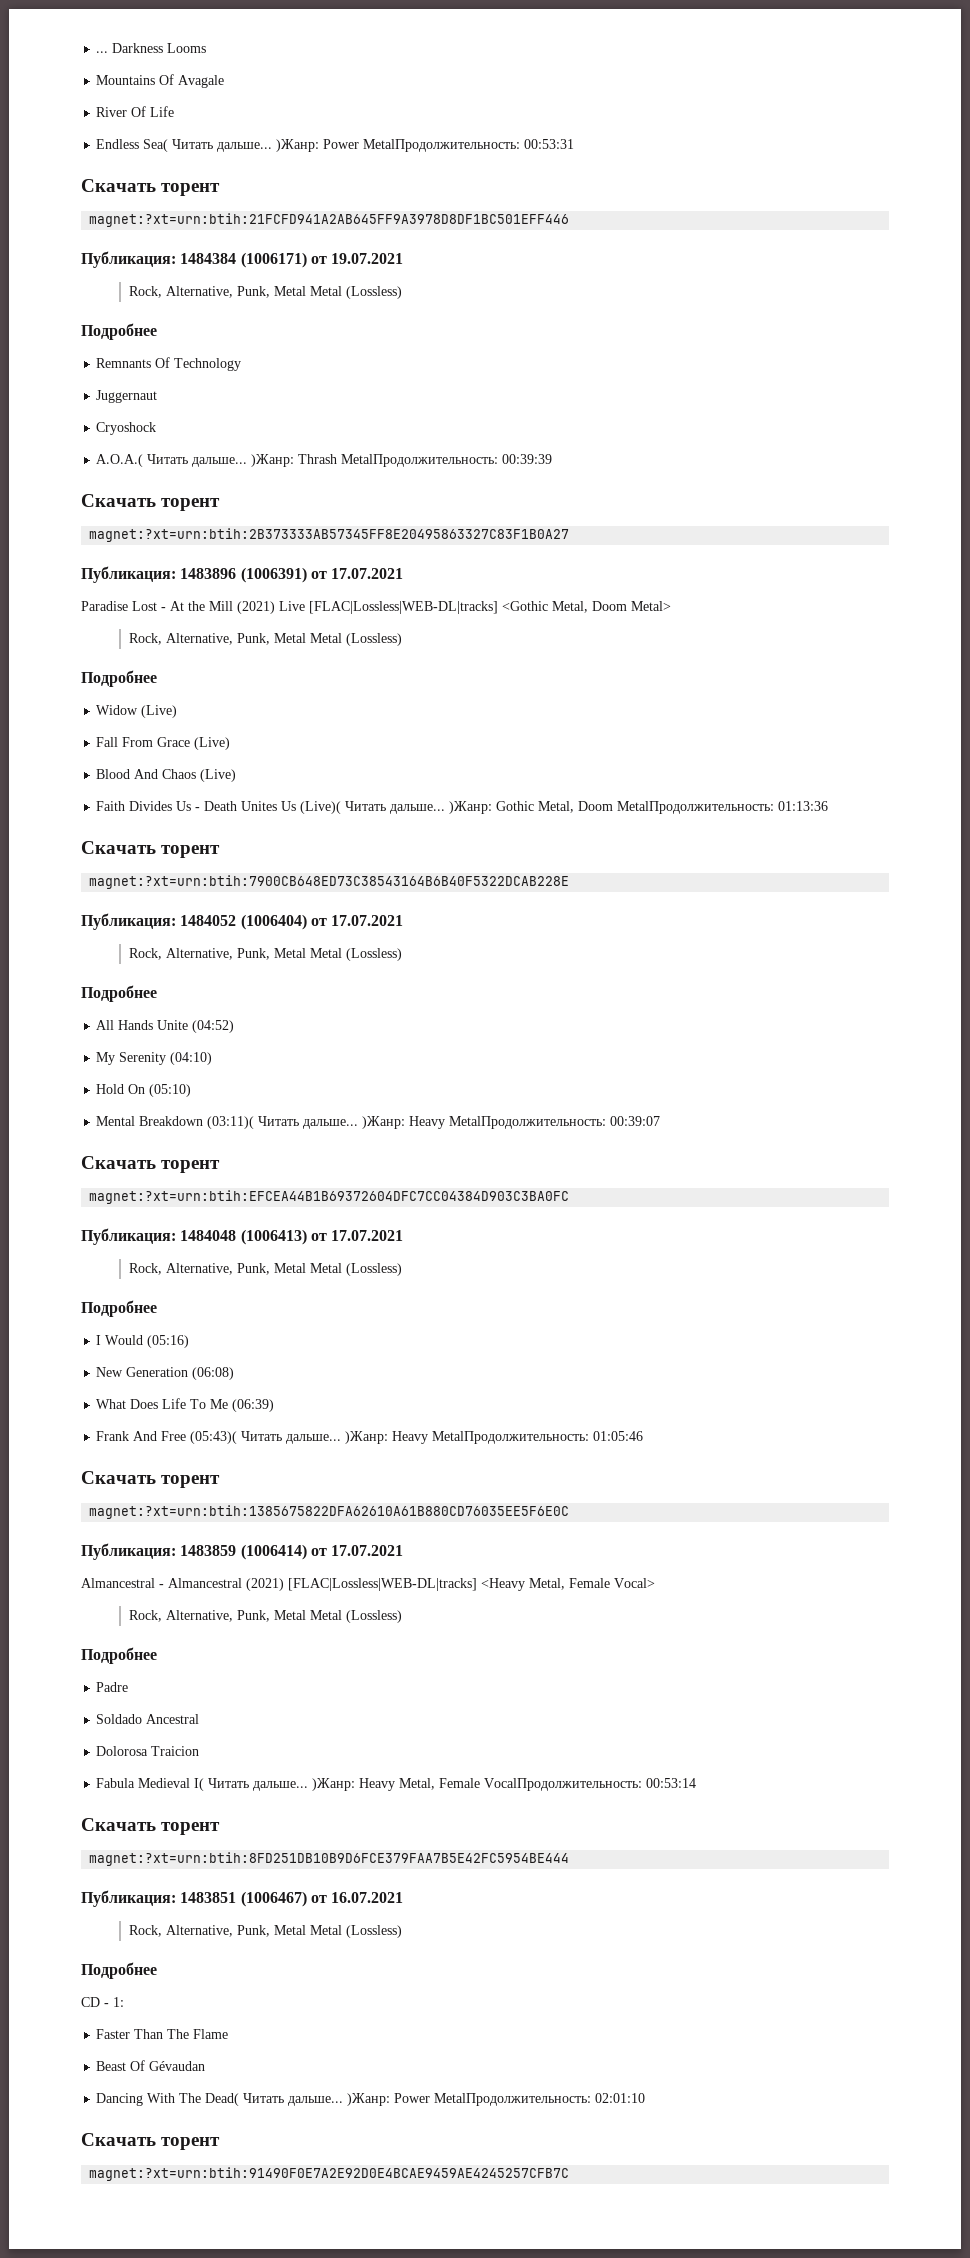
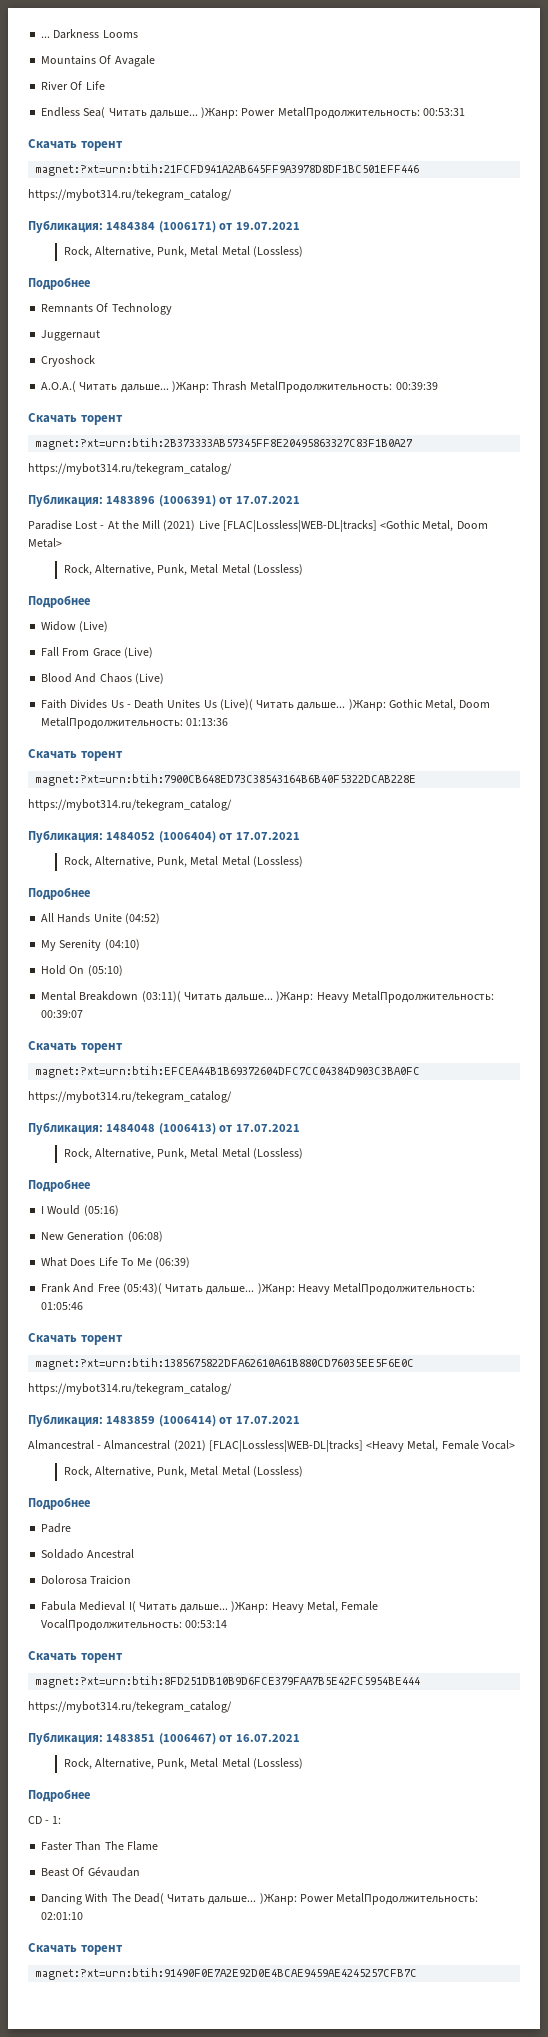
(570, 220) none -> [28,189,232,201] // https://mybot314.ru/tekegram_catalog/
(570, 535) none -> [28,463,232,475] // https://mybot314.ru/tekegram_catalog/
(570, 882) none -> [28,799,232,811] // https://mybot314.ru/tekegram_catalog/
(570, 1197) none -> [28,1091,232,1103] // https://mybot314.ru/tekegram_catalog/
(570, 1512) none -> [28,1383,232,1395] // https://mybot314.ru/tekegram_catalog/
(570, 1859) none -> [28,1701,232,1713] // https://mybot314.ru/tekegram_catalog/

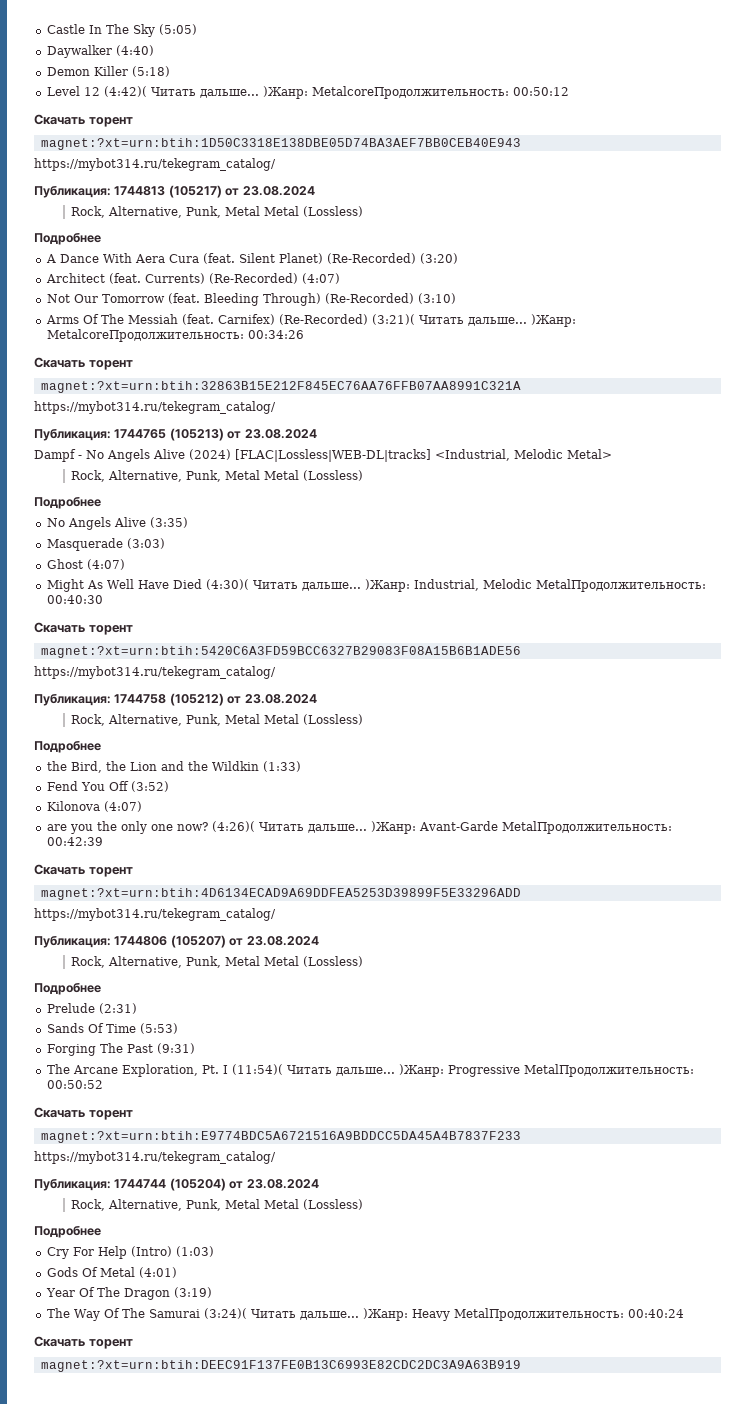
[41,29,138,39] [41,55,155,67] [41,81,105,90] [41,107,465,119] [28,139,123,151] [35,164,420,176] [28,189,232,201] [28,220,300,233] [63,246,303,258] [28,277,90,290] [41,303,172,315] [41,330,101,341] [41,355,96,367] [41,381,438,393] [28,413,123,425] [35,438,414,450] [28,463,232,475] [28,494,300,507] [28,520,488,532] ... Darkness Looms // Mountains Of Avagale // River Of Life // Endless Sea( Читать дальше... )Жанр: Power MetalПродолжительность: 00:53:31 // Скачать торент // magnet:?xt=urn:btih:21FCFD941A2AB645FF9A3978D8DF1BC501EFF446 // https://mybot314.ru/tekegram_catalog/ // Публикация: 1484384 (1006171) от 19.07.2021 // Rock, Alternative, Punk, Metal Metal (Lossless) // Подробнее // Remnants Of Technology // Juggernaut // Cryoshock // A.O.A.( Читать дальше... )Жанр: Thrash MetalПродолжительность: 00:39:39 // Скачать торент // magnet:?xt=urn:btih:2B373333AB57345FF8E20495863327C83F1B0A27 // https://mybot314.ru/tekegram_catalog/ // Публикация: 1483896 (1006391) от 17.07.2021 // Paradise Lost - At the Mill (2021) Live [FLAC|Lossless|WEB-DL|tracks] <Gothic Metal, Doom -> [46,24,197,37] [46,45,154,58] [46,66,170,77] [46,86,569,99] [34,114,133,127] [40,138,521,150] [34,158,276,171] [34,185,315,198] [70,206,363,218] [34,232,101,245] [45,253,458,264] [45,273,340,284] [46,293,456,306] [45,314,576,327] [46,329,304,342] [34,357,133,370] [40,381,521,393] [34,401,276,414] [34,428,317,441] [34,449,563,462] Castle In The Sky (5:05) // Daywalker (4:40) // Demon Killer (5:18) // Level 12 (4:42)( Читать дальше... )Жанр: MetalcoreПродолжительность: 00:50:12 // Скачать торент // magnet:?xt=urn:btih:1D50C3318E138DBE05D74BA3AEF7BB0CEB40E943 // https://mybot314.ru/tekegram_catalog/ // Публикация: 1744813 (105217) от 23.08.2024 // Rock, Alternative, Punk, Metal Metal (Lossless) // Подробнее // A Dance With Aera Cura (feat. Silent Planet) (Re-Recorded) (3:20) // Architect (feat. Currents) (Re-Recorded) (4:07) // Not Our Tomorrow (feat. Bleeding Through) (Re-Recorded) (3:10) // Arms Of The Messiah (feat. Carnifex) (Re-Recorded) (3:21)( Читать дальше... )Жанр: MetalcoreПродолжительность: 00:34:26 // Скачать торент // magnet:?xt=urn:btih:32863B15E212F845EC76AA76FFB07AA8991C321A // https://mybot314.ru/tekegram_catalog/ // Публикация: 1744765 (105213) от 23.08.2024 // Dampf - No Angels Alive (2024) [FLAC|Lossless|WEB-DL|tracks] <Industrial, Melodic
[41,621,109,632] [41,647,153,658] [41,673,164,684] [41,699,491,711] [41,717,229,729] [28,749,123,761] [35,774,417,786] [28,799,232,811] [28,830,300,843] [63,856,303,868] [28,887,90,900] [41,913,160,924] [41,939,140,951] [41,965,123,976] [41,991,494,1003] [41,1010,84,1018] [28,1041,123,1053] [35,1066,421,1078] [28,1091,232,1103] [28,1122,300,1135] [63,1148,303,1160] [28,1179,90,1192] [41,1205,119,1216] [41,1231,163,1242] [41,1257,191,1268] [41,1283,476,1295] [41,1302,84,1310] [28,1333,123,1345] [35,1358,415,1370] [28,1383,232,1395] [28,1414,300,1427] [28,1440,515,1452] [63,1466,303,1478] [28,1497,90,1510] [41,1523,72,1533] [41,1549,135,1559] [41,1575,132,1585] [41,1601,379,1613] [41,1619,228,1631] [28,1651,123,1663] [35,1676,421,1688] [28,1701,232,1713] [28,1732,300,1745] [63,1758,303,1770] [28,1789,90,1802] [28,1816,62,1824] [41,1841,158,1851] [41,1867,140,1877] [41,1893,479,1905] [41,1912,84,1920] [28,1943,123,1955] [35,1968,418,1980] Widow (Live) // Fall From Grace (Live) // Blood And Chaos (Live) // Faith Divides Us - Death Unites Us (Live)( Читать дальше... )Жанр: Gothic Metal, Doom MetalПродолжительность: 01:13:36 // Скачать торент // magnet:?xt=urn:btih:7900CB648ED73C38543164B6B40F5322DCAB228E // https://mybot314.ru/tekegram_catalog/ // Публикация: 1484052 (1006404) от 17.07.2021 // Rock, Alternative, Punk, Metal Metal (Lossless) // Подробнее // All Hands Unite (04:52) // My Serenity (04:10) // Hold On (05:10) // Mental Breakdown (03:11)( Читать дальше... )Жанр: Heavy MetalПродолжительность: 00:39:07 // Скачать торент // magnet:?xt=urn:btih:EFCEA44B1B69372604DFC7CC04384D903C3BA0FC // https://mybot314.ru/tekegram_catalog/ // Публикация: 1484048 (1006413) от 17.07.2021 // Rock, Alternative, Punk, Metal Metal (Lossless) // Подробнее // I Would (05:16) // New Generation (06:08) // What Does Life To Me (06:39) // Frank And Free (05:43)( Читать дальше... )Жанр: Heavy MetalПродолжительность: 01:05:46 // Скачать торент // magnet:?xt=urn:btih:1385675822DFA62610A61B880CD76035EE5F6E0C // https://mybot314.ru/tekegram_catalog/ // Публикация: 1483859 (1006414) от 17.07.2021 // Almancestral - Almancestral (2021) [FLAC|Lossless|WEB-DL|tracks] <Heavy Metal, Female Vocal> // Rock, Alternative, Punk, Metal Metal (Lossless) // Подробнее // Padre // Soldado Ancestral // Dolorosa Traicion // Fabula Medieval I( Читать дальше... )Жанр: Heavy Metal, Female VocalПродолжительность: 00:53:14 // Скачать торент // magnet:?xt=urn:btih:8FD251DB10B9D6FCE379FAA7B5E42FC5954BE444 // https://mybot314.ru/tekegram_catalog/ // Публикация: 1483851 (1006467) от 16.07.2021 // Rock, Alternative, Punk, Metal Metal (Lossless) // Подробнее // CD - 1: // Faster Than The Flame // Beast Of Gévaudan // Dancing With The Dead( Читать дальше... )Жанр: Power MetalПродолжительность: 02:01:10 // Скачать торент // magnet:?xt=urn:btih:91490F0E7A2E92D0E4BCAE9459AE4245257CFB7C -> [46,517,188,530] [46,538,165,551] [46,559,125,570] [46,579,706,592] [46,595,103,604] [34,622,133,635] [40,646,521,658] [34,666,276,679] [34,693,317,706] [70,714,363,726] [34,740,101,753] [46,761,301,773] [46,781,169,792] [46,801,142,812] [46,821,672,834] [46,837,103,846] [34,864,133,877] [40,888,521,900] [34,908,276,921] [34,935,319,948] [70,956,363,968] [34,982,101,995] [46,1003,137,1014] [46,1023,178,1034] [46,1043,195,1056] [46,1064,694,1077] [46,1080,103,1089] [34,1107,133,1120] [40,1131,521,1143] [34,1151,276,1164] [34,1178,319,1191] [70,1199,363,1211] [34,1225,101,1238] [46,1246,214,1259] [46,1267,177,1278] [45,1287,212,1300] [46,1308,684,1321] [34,1336,133,1349] [40,1360,521,1372] No Angels Alive (3:35) // Masquerade (3:03) // Ghost (4:07) // Might As Well Have Died (4:30)( Читать дальше... )Жанр: Industrial, Melodic MetalПродолжительность: 00:40:30 // Скачать торент // magnet:?xt=urn:btih:5420C6A3FD59BCC6327B29083F08A15B6B1ADE56 // https://mybot314.ru/tekegram_catalog/ // Публикация: 1744758 (105212) от 23.08.2024 // Rock, Alternative, Punk, Metal Metal (Lossless) // Подробнее // the Bird, the Lion and the Wildkin (1:33) // Fend You Off (3:52) // Kilonova (4:07) // are you the only one now? (4:26)( Читать дальше... )Жанр: Avant-Garde MetalПродолжительность: 00:42:39 // Скачать торент // magnet:?xt=urn:btih:4D6134ECAD9A69DDFEA5253D39899F5E33296ADD // https://mybot314.ru/tekegram_catalog/ // Публикация: 1744806 (105207) от 23.08.2024 // Rock, Alternative, Punk, Metal Metal (Lossless) // Подробнее // Prelude (2:31) // Sands Of Time (5:53) // Forging The Past (9:31) // The Arcane Exploration, Pt. I (11:54)( Читать дальше... )Жанр: Progressive MetalПродолжительность: 00:50:52 // Скачать торент // magnet:?xt=urn:btih:E9774BDC5A6721516A9BDDCC5DA45A4B7837F233 // https://mybot314.ru/tekegram_catalog/ // Публикация: 1744744 (105204) от 23.08.2024 // Rock, Alternative, Punk, Metal Metal (Lossless) // Подробнее // Cry For Help (Intro) (1:03) // Gods Of Metal (4:01) // Year Of The Dragon (3:19) // The Way Of The Samurai (3:24)( Читать дальше... )Жанр: Heavy MetalПродолжительность: 00:40:24 // Скачать торент // magnet:?xt=urn:btih:DEEC91F137FE0B13C6993E82CDC2DC3A9A63B919

